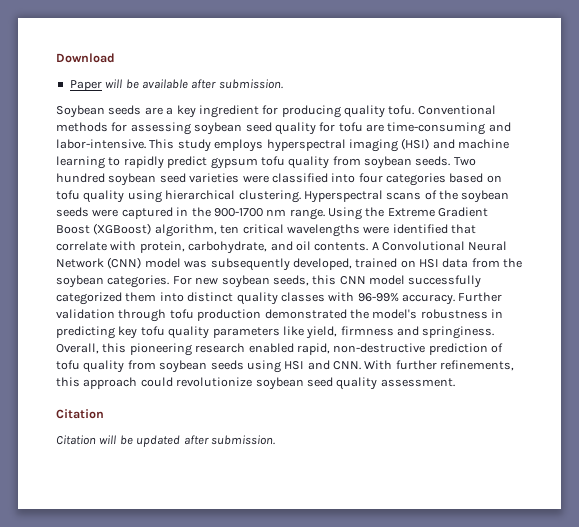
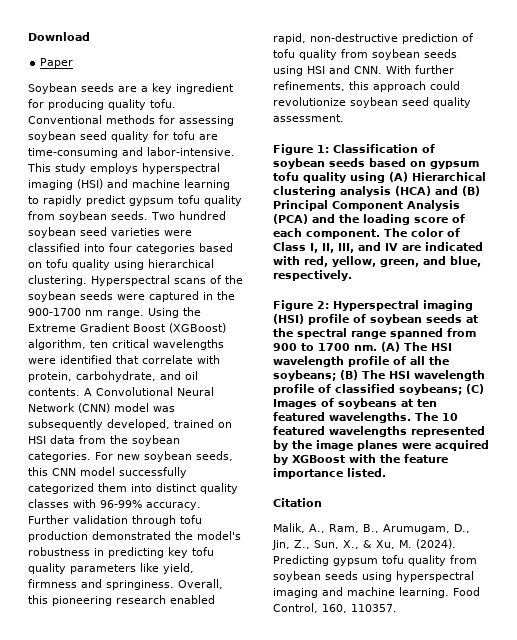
[105,79,283,89] will be available after submission. -> (74, 63) none
[56,409,104,419] [56,435,275,447] Citation // Citation will be updated after submission. -> [273,144,435,155] [273,158,479,169] [273,172,486,183] [273,186,480,197] [273,200,460,211] [273,214,465,225] [273,228,460,239] [273,242,483,253] [273,256,481,267] [273,270,352,281] [273,300,473,311] [273,314,478,325] [273,328,476,339] [273,342,452,352] [273,356,449,367] [273,370,485,381] [273,384,484,395] [273,398,437,409] [273,412,458,423] [273,426,485,437] [273,440,489,451] [273,454,448,465] [273,468,386,479] [273,498,322,507] [273,523,470,534] [272,539,456,550] [273,555,477,566] [273,571,474,582] [273,587,480,598] [273,603,397,613] Figure 1: Classification of soybean seeds based on gypsum tofu quality using (A) Hierarchical clustering analysis (HCA) and (B) Principal Component Analysis (PCA) and the loading score of each component. The color of Class I, II, III, and IV are indicated with red, yellow, green, and blue, respectively. // Figure 2: Hyperspectral imaging (HSI) profile of soybean seeds at the spectral range spanned from 900 to 1700 nm. (A) The HSI wavelength profile of all the soybeans; (B) The HSI wavelength profile of classified soybeans; (C) Images of soybeans at ten featured wavelengths. The 10 featured wavelengths represented by the image planes were acquired by XGBoost with the feature importance listed. // Citation // Malik, A., Ram, B., Arumugam, D., Jin, Z., Sun, X., & Xu, M. (2024). Predicting gypsum tofu quality from soybean seeds using hyperspectral imaging and machine learning. Food Control, 160, 110357.

